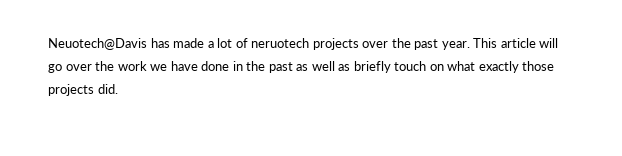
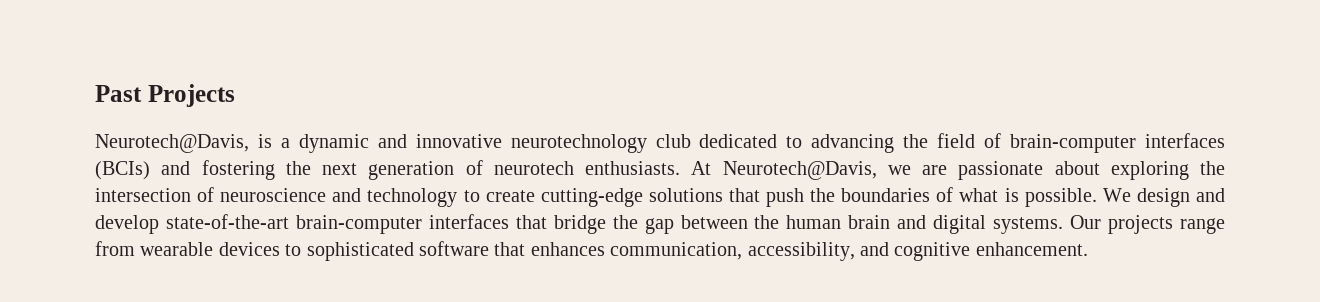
[48,38,559,50] [48,61,555,73] [48,84,118,96] Neuotech@Davis has made a lot of neruotech projects over the past year. This article will go over the work we have done in the past as well as briefly touch on what exactly those projects did. -> [95,84,235,107] [95,133,1225,153] [95,160,1225,180] [95,187,1226,207] [95,214,1226,234] [95,241,1088,261] Past Projects // Neurotech@Davis, is a dynamic and innovative neurotechnology club dedicated to advancing the field of brain-computer interfaces (BCIs) and fostering the next generation of neurotech enthusiasts. At Neurotech@Davis, we are passionate about exploring the intersection of neuroscience and technology to create cutting-edge solutions that push the boundaries of what is possible. We design and develop state-of-the-art brain-computer interfaces that bridge the gap between the human brain and digital systems. Our projects range from wearable devices to sophisticated software that enhances communication, accessibility, and cognitive enhancement.

